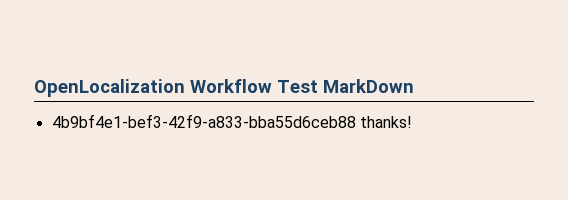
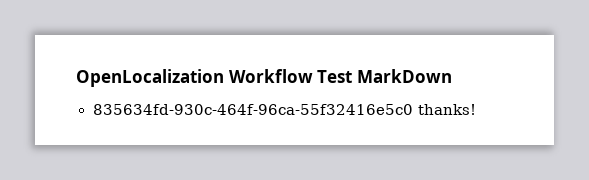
[51,114,356,128] 4b9bf4e1-bef3-42f9-a833-bba55d6ceb88 -> [92,104,413,115] 835634fd-930c-464f-96ca-55f32416e5c0

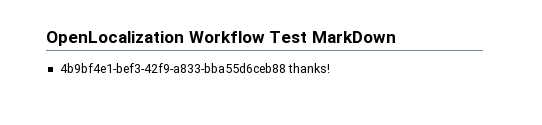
[92,104,413,115] 835634fd-930c-464f-96ca-55f32416e5c0 -> [59,63,286,73] 4b9bf4e1-bef3-42f9-a833-bba55d6ceb88

